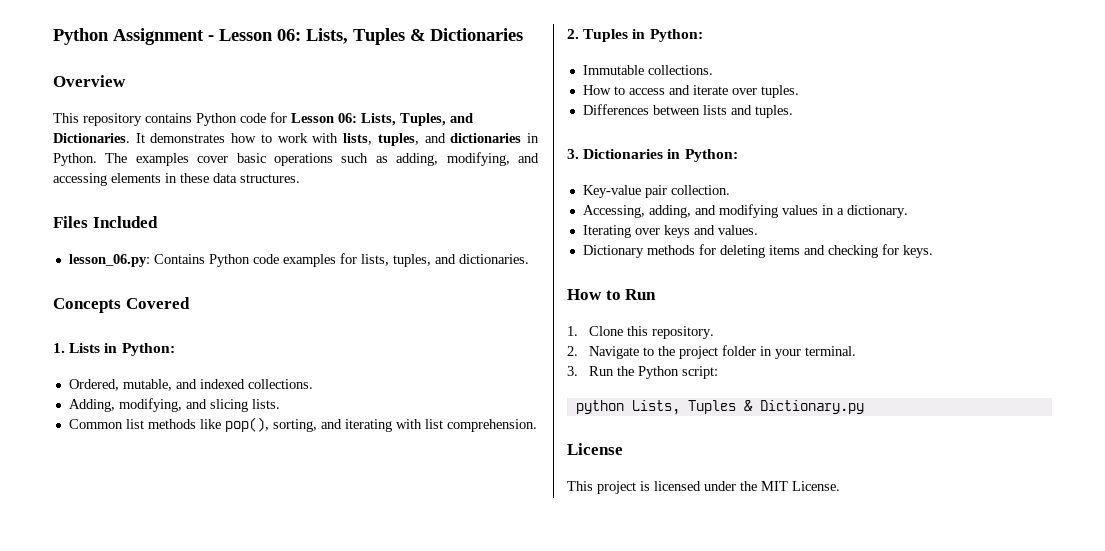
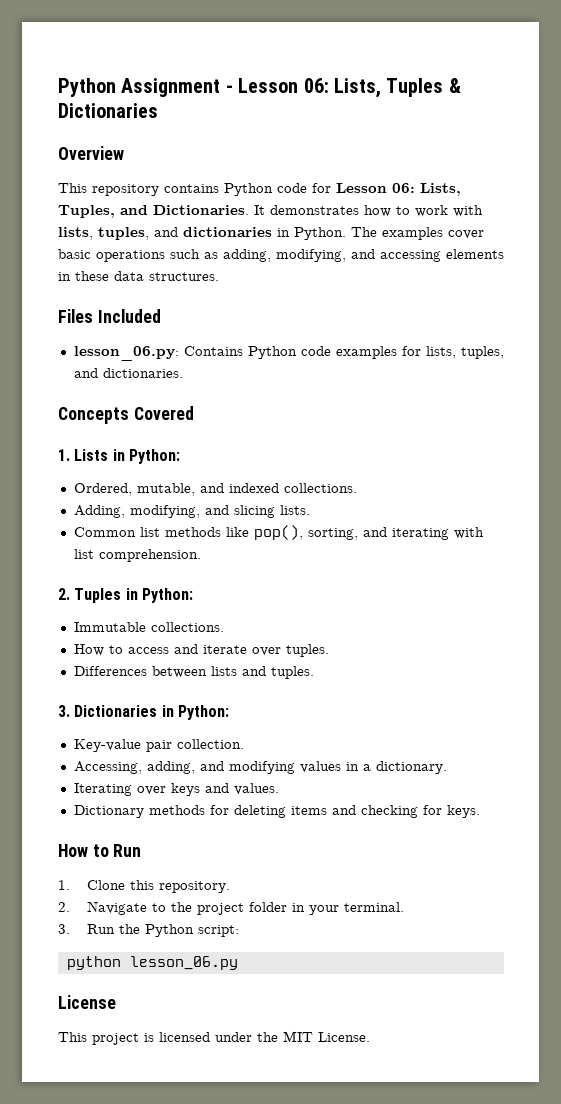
[631,400,864,415] Lists, Tuples & Dictionary.py -> [129,956,238,970] lesson_06.py

